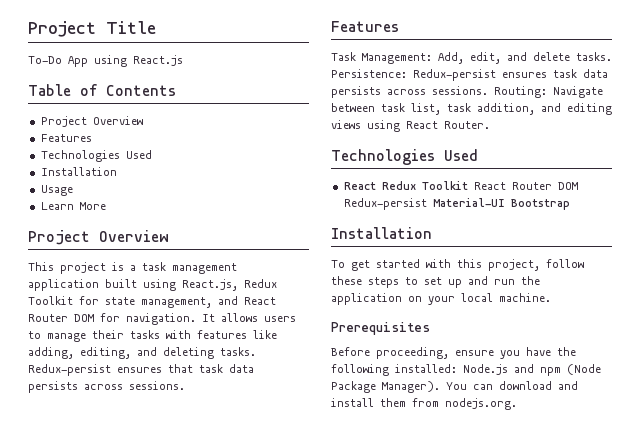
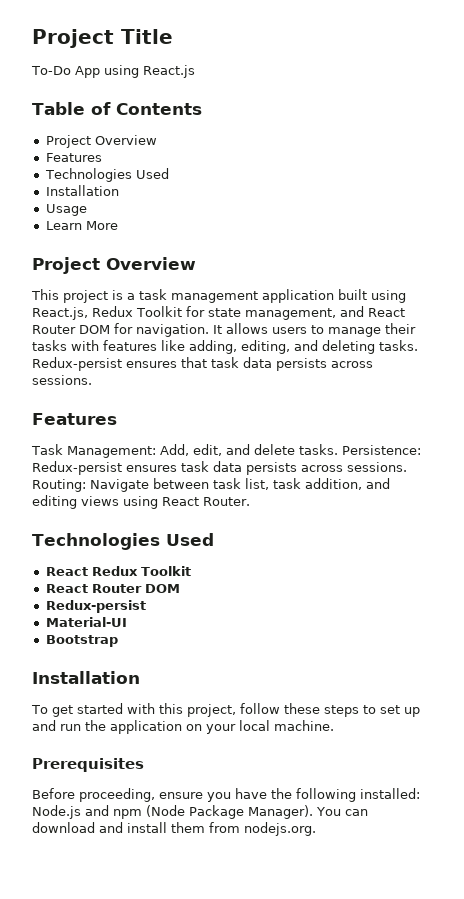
[473,182,578,190] [343,198,427,210] React Router DOM Redux-persist -> [45,584,180,593] [45,600,146,613] // React Router DOM // Redux-persist //
(505, 202) none -> (127, 622) //

